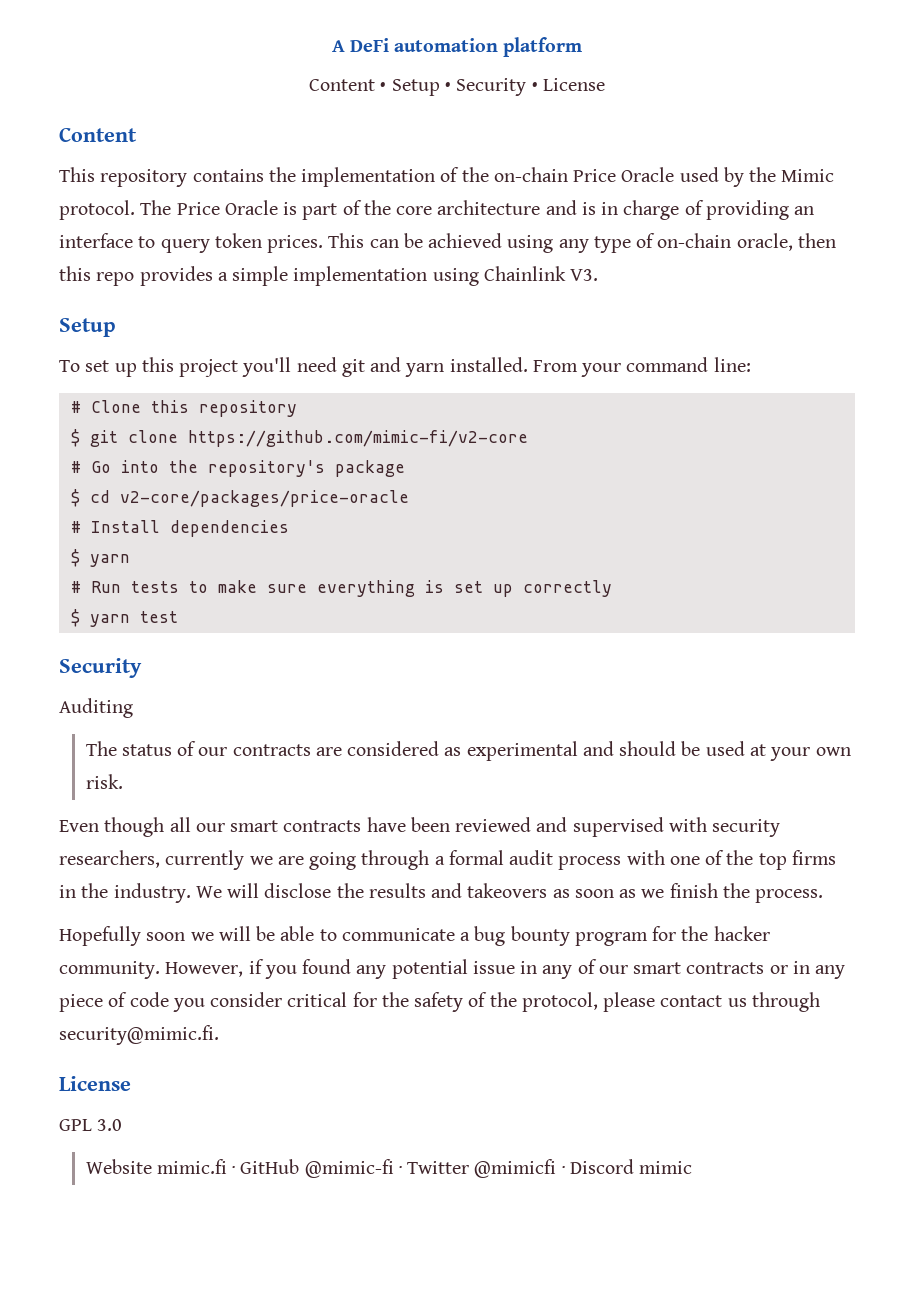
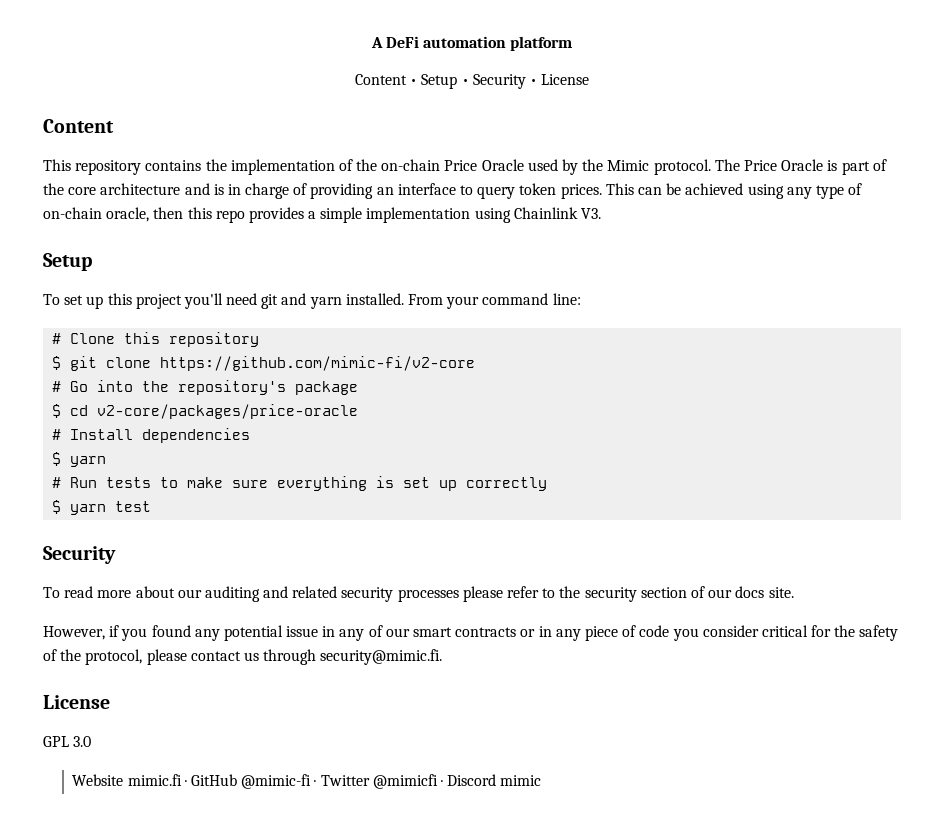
[59,698,133,718] [85,741,851,761] [85,774,123,789] [59,817,781,837] [59,850,836,870] [59,883,824,903] [59,926,770,946] [59,961,160,979] Auditing // The status of our contracts are considered as experimental and should be used at your own risk. // Even though all our smart contracts have been reviewed and supervised with security researchers, currently we are going through a formal audit process with one of the top firms in the industry. We will disclose the results and takeovers as soon as we finish the process. // Hopefully soon we will be able to communicate a bug bounty program for the hacker community. -> [43,586,794,602] To read more about our auditing and related security processes please refer to the security section of our docs site. //

